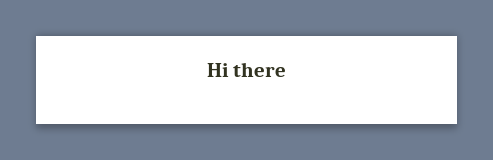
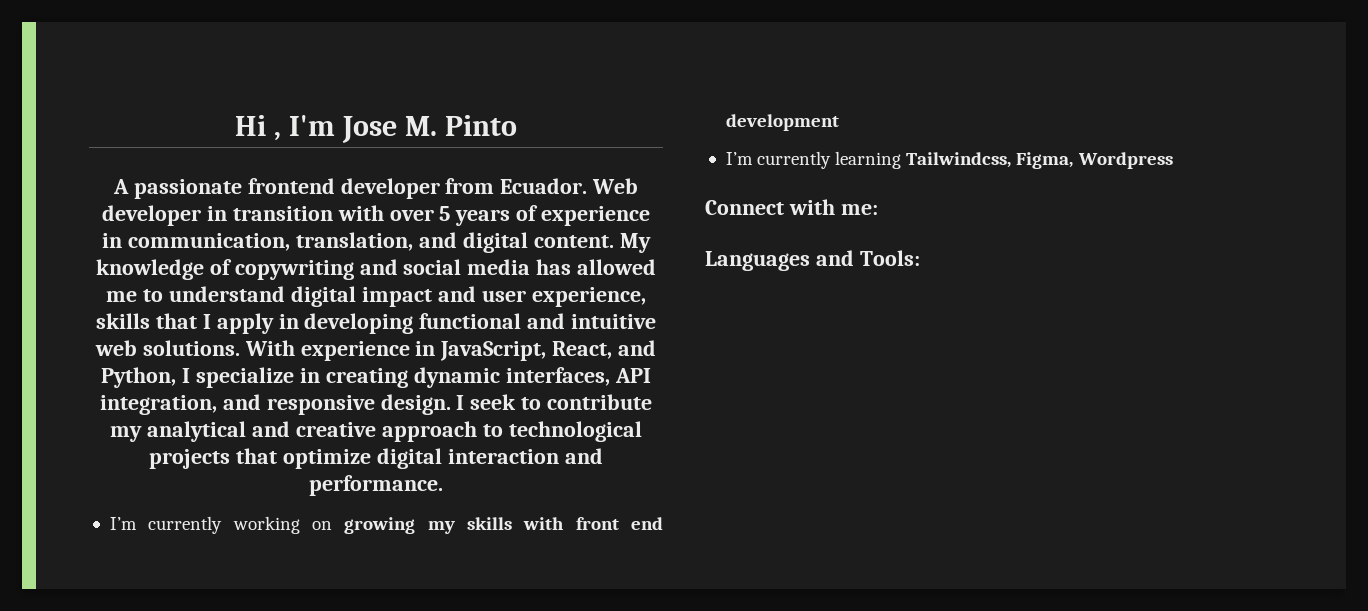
[233,62,287,77] there -> [274,115,517,143] [112,178,639,199] [101,205,651,226] [102,232,651,253] [95,259,657,280] [106,286,646,307] [95,313,657,334] [94,340,657,361] [101,367,651,388] [99,394,653,415] [110,421,642,442] [149,448,603,469] [309,475,443,496] [109,516,663,534] [725,114,839,131] [725,151,1173,169] [705,199,878,215] [705,250,920,271] , I'm Jose M. Pinto // A passionate frontend developer from Ecuador. Web developer in transition with over 5 years of experience in communication, translation, and digital content. My knowledge of copywriting and social media has allowed me to understand digital impact and user experience, skills that I apply in developing functional and intuitive web solutions. With experience in JavaScript, React, and Python, I specialize in creating dynamic interfaces, API integration, and responsive design. I seek to contribute my analytical and creative approach to technological projects that optimize digital interaction and performance. // I’m currently working on growing my skills with front end development // I’m currently learning Tailwindcss, Figma, Wordpress // Connect with me: // Languages and Tools:

